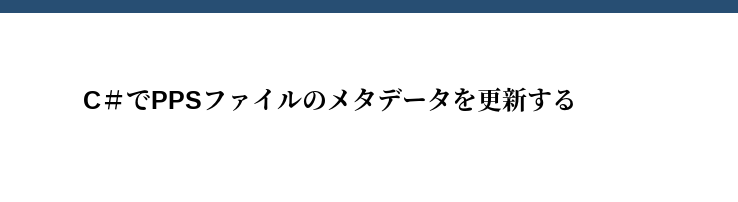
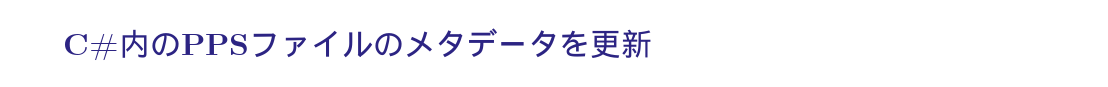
[83,90,151,110] C＃で -> [63,29,181,61] C#内の
[527,88,577,112] する -> (652, 43) none

